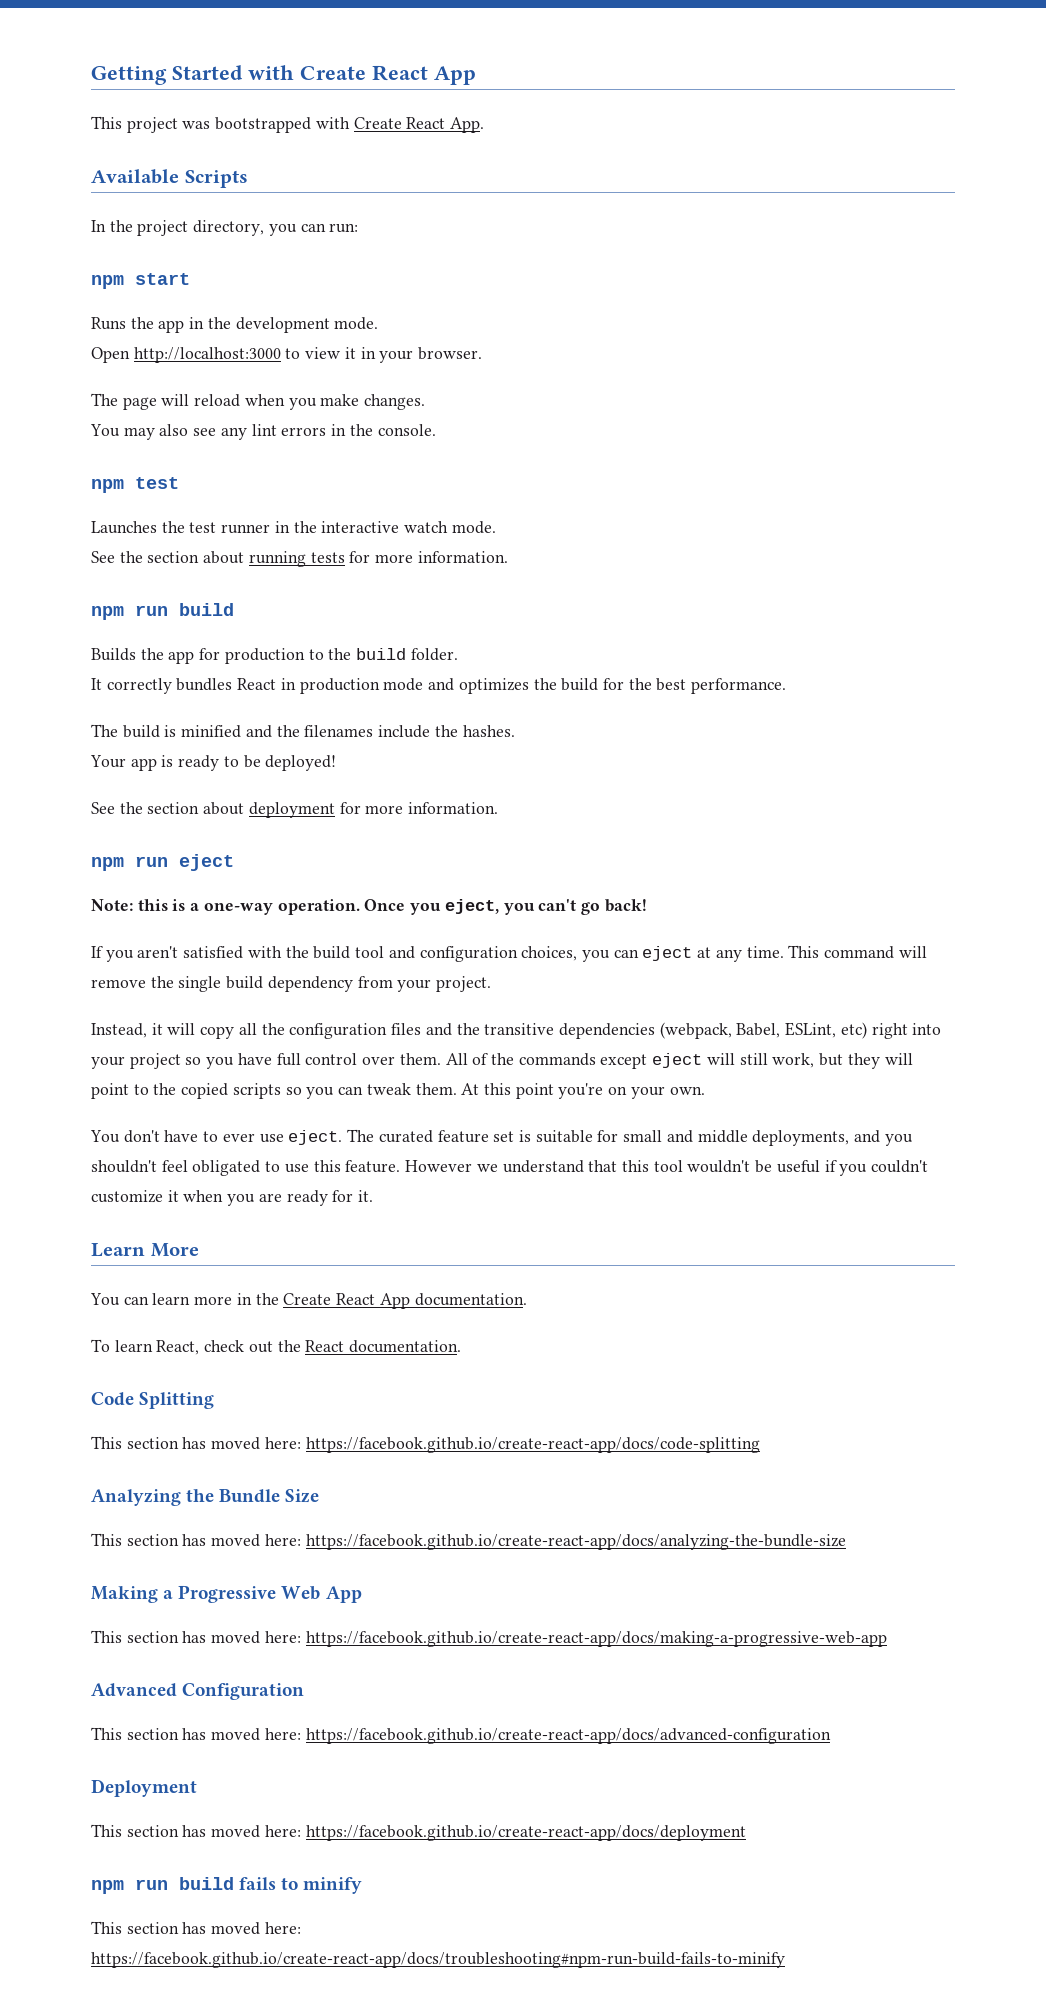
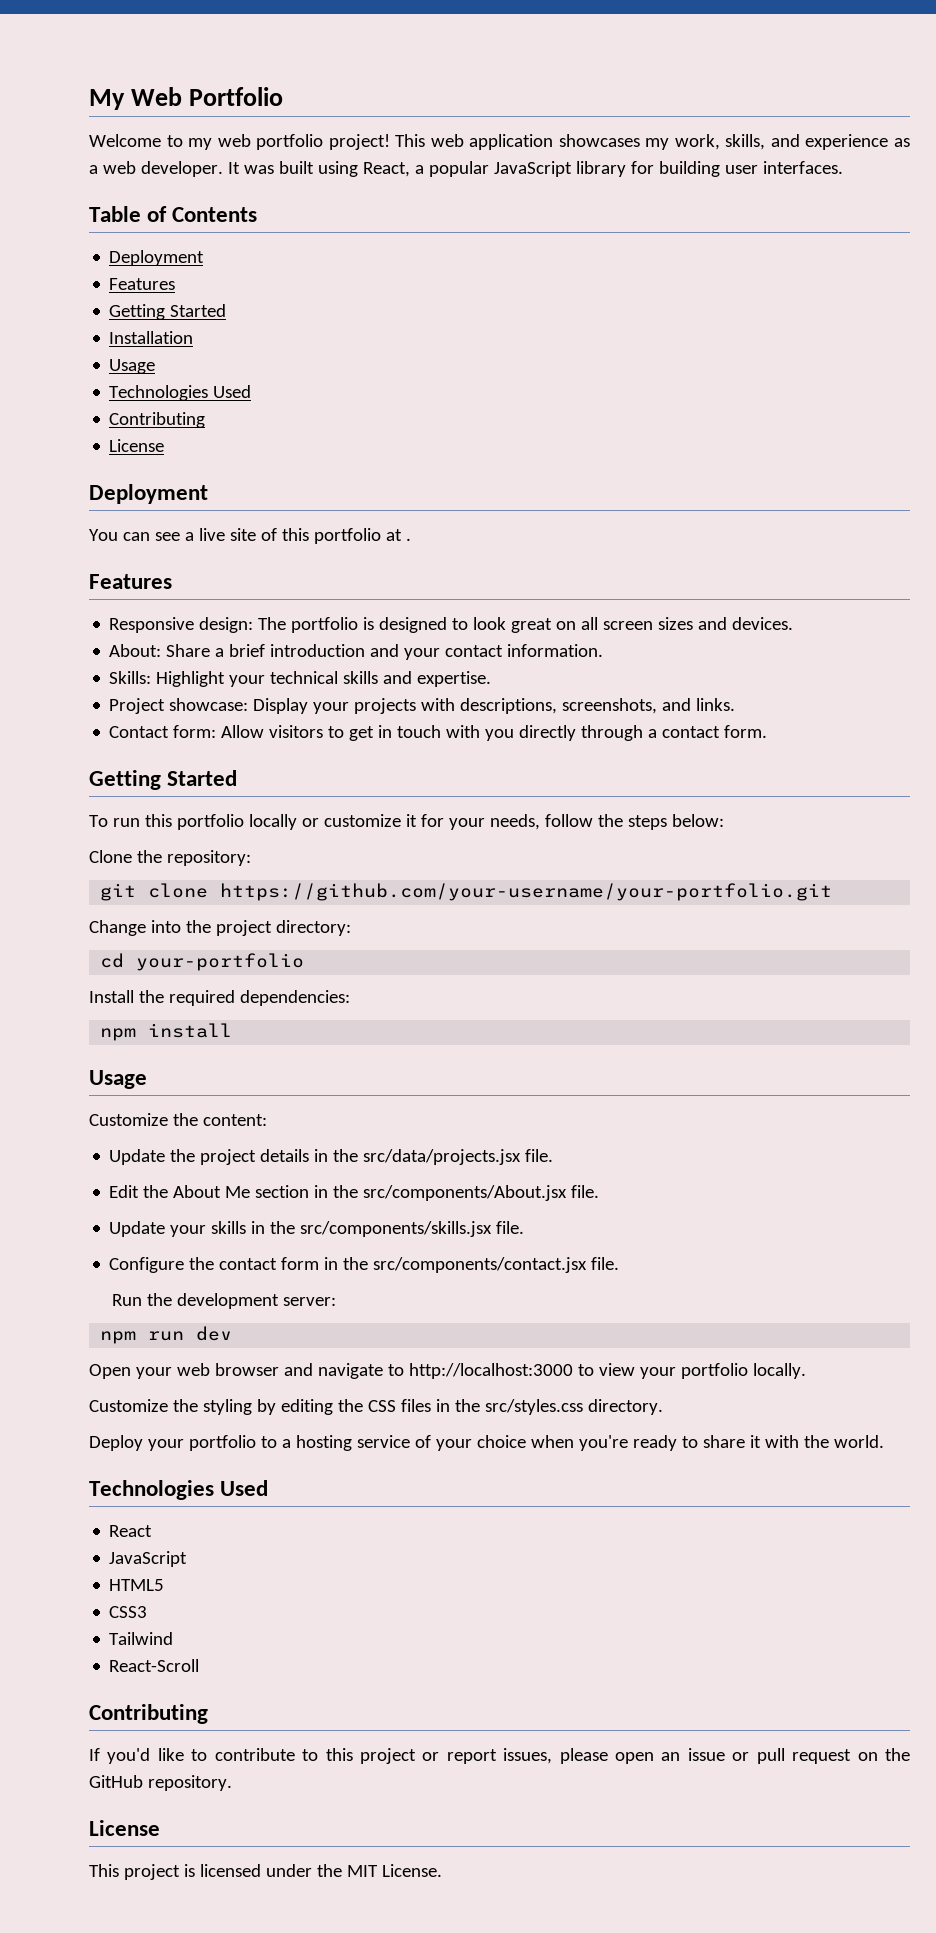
[91,65,476,85] [91,116,485,133] [91,169,248,188] [91,220,359,236] [91,273,190,289] [91,317,379,333] [91,347,483,363] [91,393,426,410] [90,424,436,440] [91,477,179,493] [91,521,496,534] [91,551,508,567] [91,603,234,620] [91,648,458,664] [91,678,787,694] [91,724,515,738] [90,755,337,771] [91,802,499,818] [91,854,234,871] [91,899,647,915] [91,945,927,962] [91,976,492,992] [91,1022,942,1039] [91,1053,913,1069] [91,1083,705,1099] [90,1129,913,1146] [91,1160,929,1176] [91,1190,374,1206] [91,1243,199,1257] [90,1293,527,1309] [91,1339,462,1355] [91,1392,215,1409] [91,1436,760,1453] [91,1489,320,1506] [91,1533,846,1550] [91,1585,362,1603] [91,1630,887,1647] [91,1683,305,1700] [91,1727,831,1744] [91,1779,197,1797] [91,1824,746,1841] [91,1877,363,1894] [91,1921,301,1935] [91,1952,785,1968] Getting Started with Create React App // This project was bootstrapped with Create React App. // Available Scripts // In the project directory, you can run: // npm start // Runs the app in the development mode. // Open http://localhost:3000 to view it in your browser. // The page will reload when you make changes. // You may also see any lint errors in the console. // npm test // Launches the test runner in the interactive watch mode. // See the section about running tests for more information. // npm run build // Builds the app for production to the build folder. // It correctly bundles React in production mode and optimizes the build for the best performance. // The build is minified and the filenames include the hashes. // Your app is ready to be deployed! // See the section about deployment for more information. // npm run eject // Note: this is a one-way operation. Once you eject, you can't go back! // If you aren't satisfied with the build tool and configuration choices, you can eject at any time. This command will remove the single build dependency from your project. // Instead, it will copy all the configuration files and the transitive dependencies (webpack, Babel, ESLint, etc) right into your project so you have full control over them. All of the commands except eject will still work, but they will point to the copied scripts so you can tweak them. At this point you're on your own. // You don't have to ever use eject. The curated feature set is suitable for small and middle deployments, and you shouldn't feel obligated to use this feature. However we understand that this tool wouldn't be useful if you couldn't customize it when you are ready for it. // Learn More // You can learn more in the Create React App documentation. // To learn React, check out the React documentation. // Code Splitting // This section has moved here: https://facebook.github.io/create-react-app/docs/code-splitting // Analyzing the Bundle Size // This section has moved here: https://facebook.github.io/create-react-app/docs/analyzing-the-bundle-size // Making a Progressive Web App // This section has moved here: https://facebook.github.io/create-react-app/docs/making-a-progressive-web-app // Advanced Configuration // This section has moved here: https://facebook.github.io/create-react-app/docs/advanced-configuration // Deployment // This section has moved here: https://facebook.github.io/create-react-app/docs/deployment // npm run build fails to minify // This section has moved here: https://facebook.github.io/create-react-app/docs/troubleshooting#npm-run-build-fails-to-minify -> [89,87,284,110] [89,134,910,150] [89,161,843,177] [89,206,258,222] [109,250,205,266] [109,278,176,290] [109,304,227,320] [109,331,194,344] [109,359,156,374] [109,385,252,401] [109,412,206,428] [109,439,165,452] [89,484,208,504] [89,528,411,544] [89,574,172,589] [109,617,794,633] [109,644,604,660] [109,671,492,687] [109,698,736,714] [109,725,768,741] [89,770,238,790] [89,814,724,830] [89,850,251,866] [100,883,833,901] [89,920,351,936] [100,953,305,971] [89,990,350,1006] [100,1023,233,1041] [89,1070,147,1089] [89,1113,267,1126] [109,1149,554,1165] [109,1185,600,1201] [109,1221,525,1237] [109,1257,620,1273] [111,1293,336,1309] [100,1326,233,1344] [89,1363,806,1379] [89,1399,663,1415] [89,1435,884,1451] [89,1480,269,1500] [109,1525,153,1537] [109,1551,188,1567] [109,1579,165,1591] [109,1606,148,1618] [109,1632,174,1645] [109,1659,200,1672] [89,1704,208,1724] [89,1748,911,1764] [89,1775,232,1791] [89,1820,160,1836] [89,1864,442,1880] My Web Portfolio // Welcome to my web portfolio project! This web application showcases my work, skills, and experience as a web developer. It was built using React, a popular JavaScript library for building user interfaces. // Table of Contents // Deployment // Features // Getting Started // Installation // Usage // Technologies Used // Contributing // License // Deployment // You can see a live site of this portfolio at . // Features // Responsive design: The portfolio is designed to look great on all screen sizes and devices. // About: Share a brief introduction and your contact information. // Skills: Highlight your technical skills and expertise. // Project showcase: Display your projects with descriptions, screenshots, and links. // Contact form: Allow visitors to get in touch with you directly through a contact form. // Getting Started // To run this portfolio locally or customize it for your needs, follow the steps below: // Clone the repository: // git clone https://github.com/your-username/your-portfolio.git // Change into the project directory: // cd your-portfolio // Install the required dependencies: // npm install // Usage // Customize the content: // Update the project details in the src/data/projects.jsx file. // Edit the About Me section in the src/components/About.jsx file. // Update your skills in the src/components/skills.jsx file. // Configure the contact form in the src/components/contact.jsx file. // Run the development server: // npm run dev // Open your web browser and navigate to http://localhost:3000 to view your portfolio locally. // Customize the styling by editing the CSS files in the src/styles.css directory. // Deploy your portfolio to a hosting service of your choice when you're ready to share it with the world. // Technologies Used // React // JavaScript // HTML5 // CSS3 // Tailwind // React-Scroll // Contributing // If you'd like to contribute to this project or report issues, please open an issue or pull request on the GitHub repository. // License // This project is licensed under the MIT License.

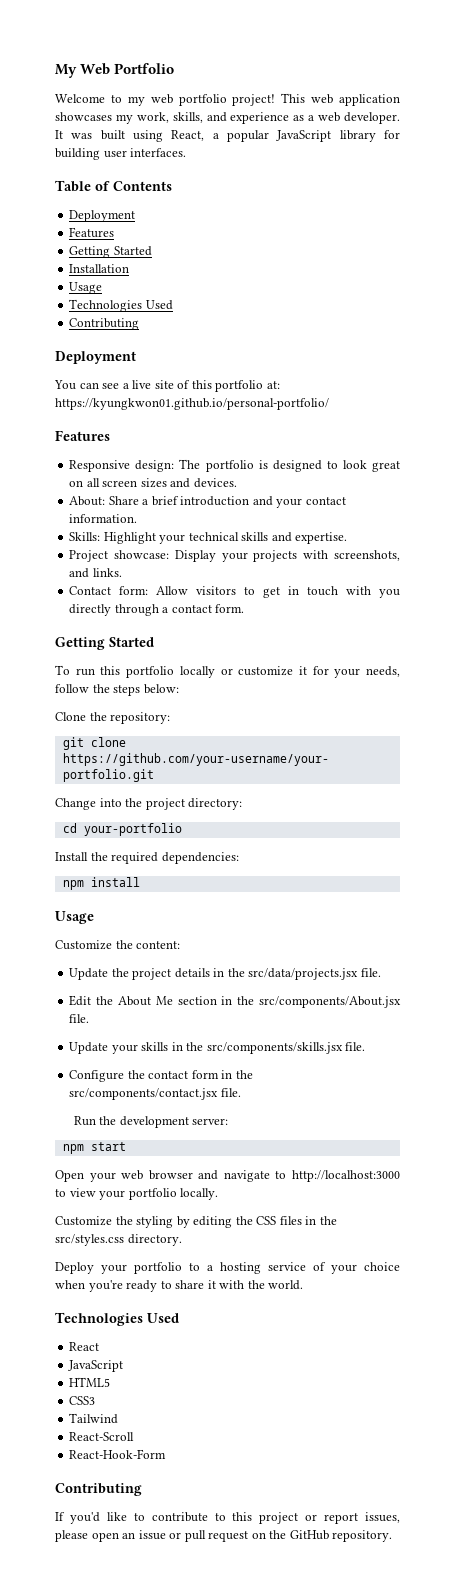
[109,439,165,452] // License -> (140, 324) none
[385,529,411,541] at . -> [266,381,280,389] [55,398,329,410] at: https://kyungkwon01.github.io/personal-portfolio/
[460,698,558,714] descriptions, -> (329, 554) none
[148,1326,233,1341] run dev -> [90,1142,126,1151] start
(200, 1665) none -> [69,1449,167,1459] // React-Hook-Form
[89,1820,160,1836] [89,1864,442,1880] // License // This project is licensed under the MIT License. -> (393, 1536) none

